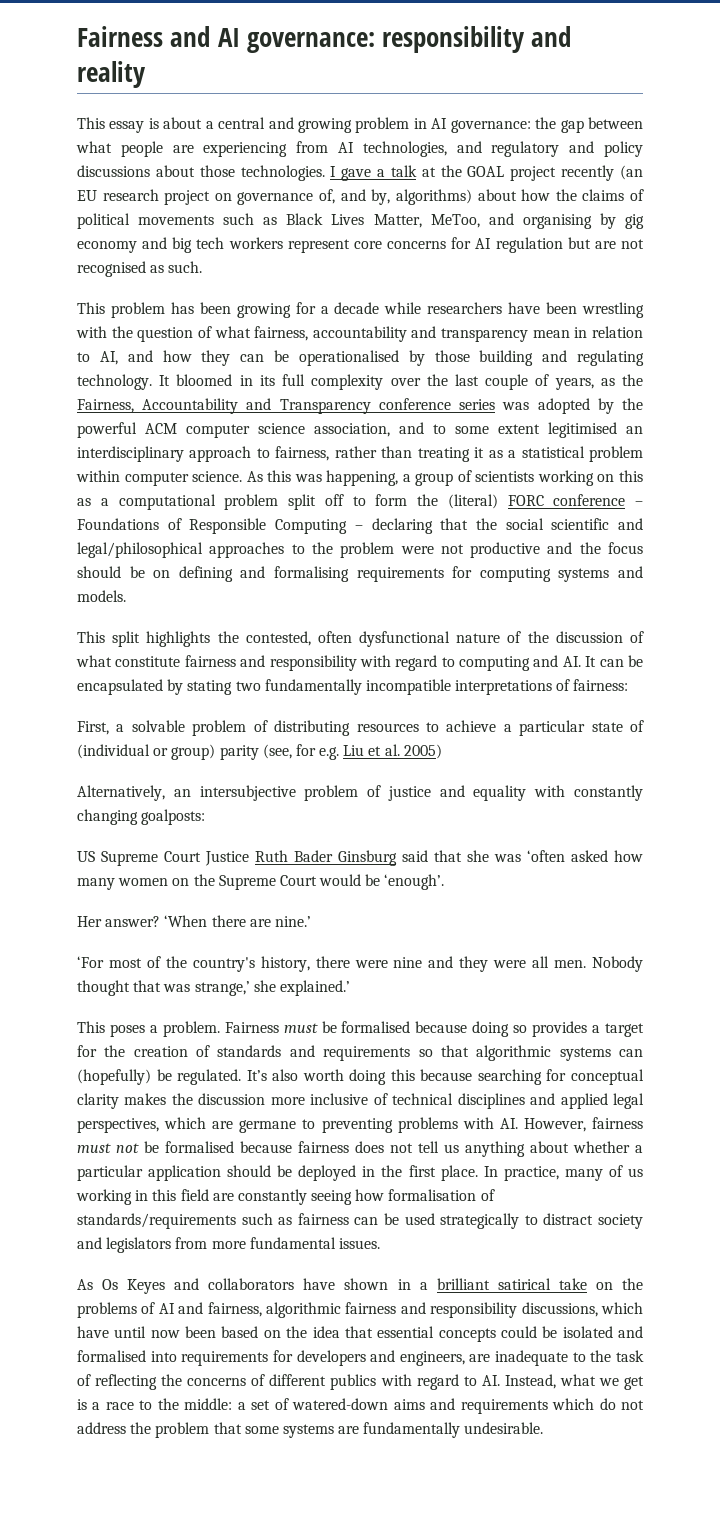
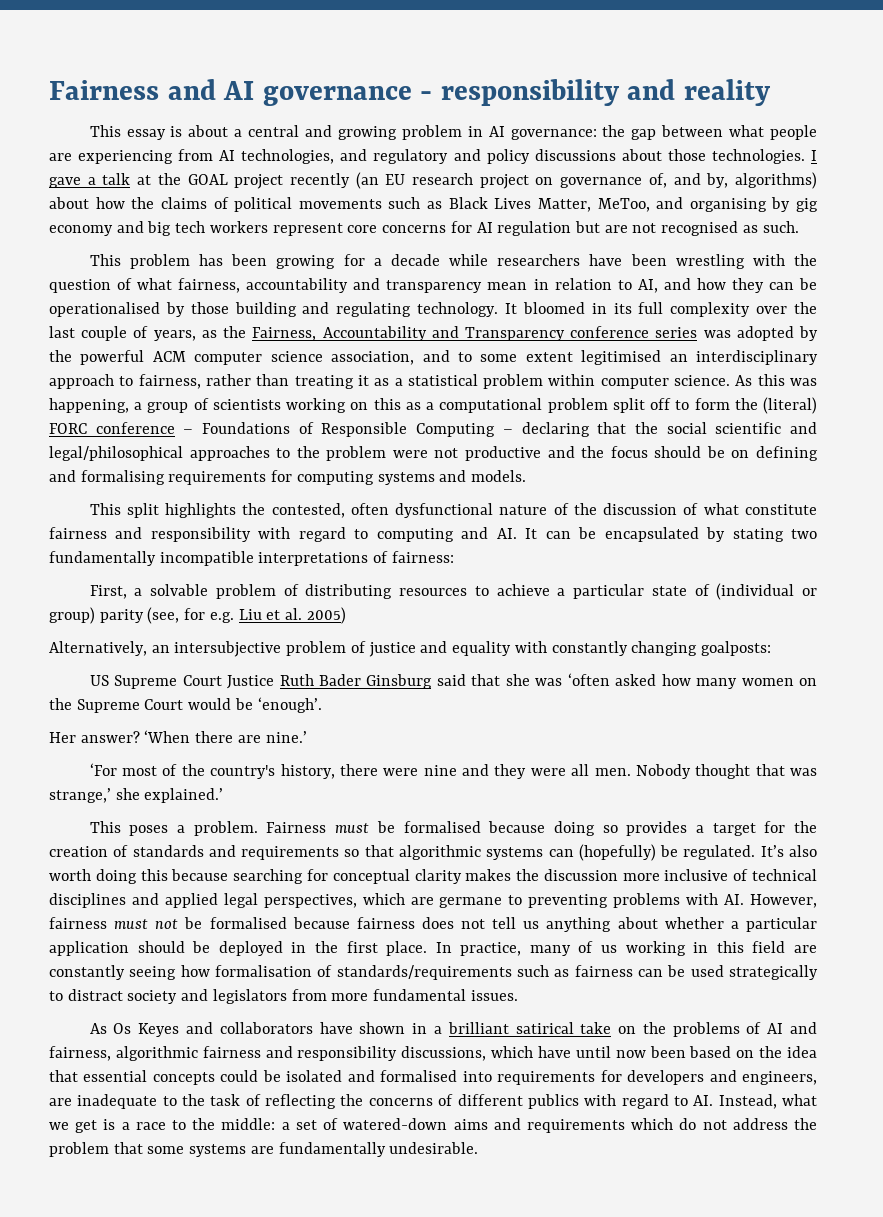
[246,32,375,53] governance: -> [262,86,433,106] governance -

